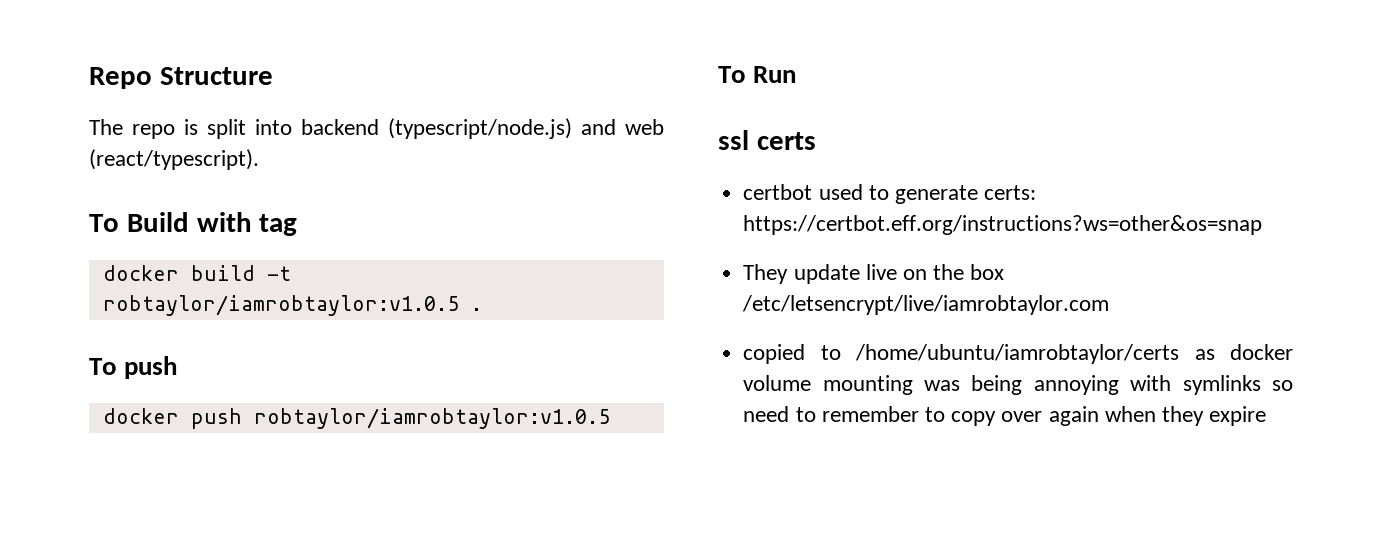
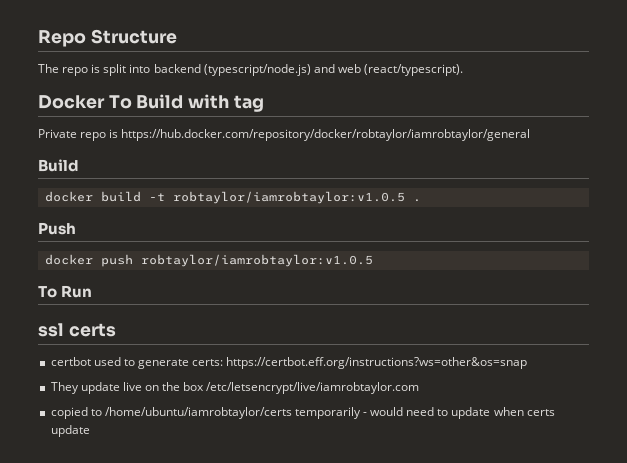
(259, 159) none -> [38,95,105,109] Docker
(298, 225) none -> [38,129,531,141] [38,159,79,172] // Private repo is https://hub.docker.com/repository/docker/robtaylor/iamrobtaylor/general // Build
[89,356,178,379] To push -> [38,222,76,235] Push
[1194,344,1293,360] [743,375,1293,395] [743,406,1267,426] as docker volume mounting was being annoying with symlinks so need to remember to copy over again when they expire -> [294,407,555,419] [50,425,90,437] temporarily - would need to update when certs update

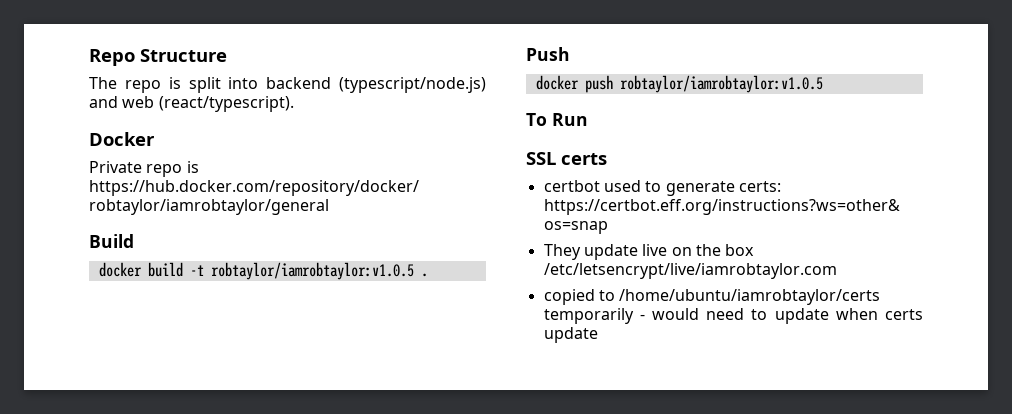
[108,94,264,112] To Build with tag -> (155, 139) none
[38,323,64,337] ssl -> [526,152,556,165] SSL

